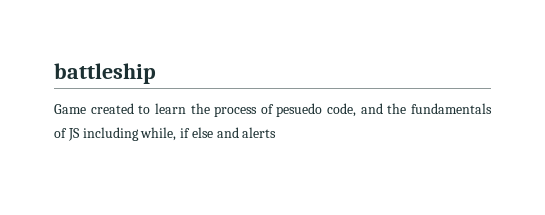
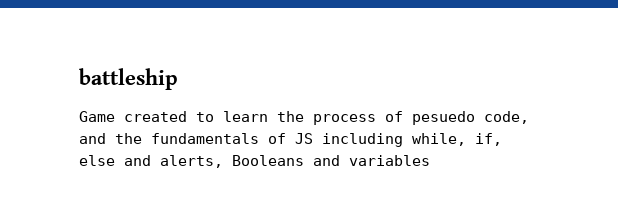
[180,128,191,138] if -> [475,133,502,146] if,
[242,127,277,138] alerts -> [160,155,430,168] alerts, Booleans and variables

